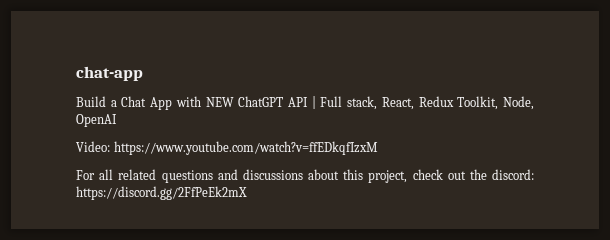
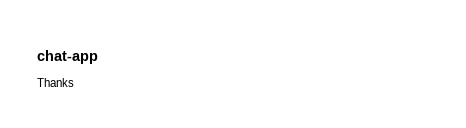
[76,96,534,110] [76,114,117,127] [76,141,378,155] [76,169,535,183] [76,186,247,200] Build a Chat App with NEW ChatGPT API | Full stack, React, Redux Toolkit, Node, OpenAI // Video: https://www.youtube.com/watch?v=ffEDkqfIzxM // For all related questions and discussions about this project, check out the discord: https://discord.gg/2FfPeEk2mX -> [37,78,74,87] Thanks

